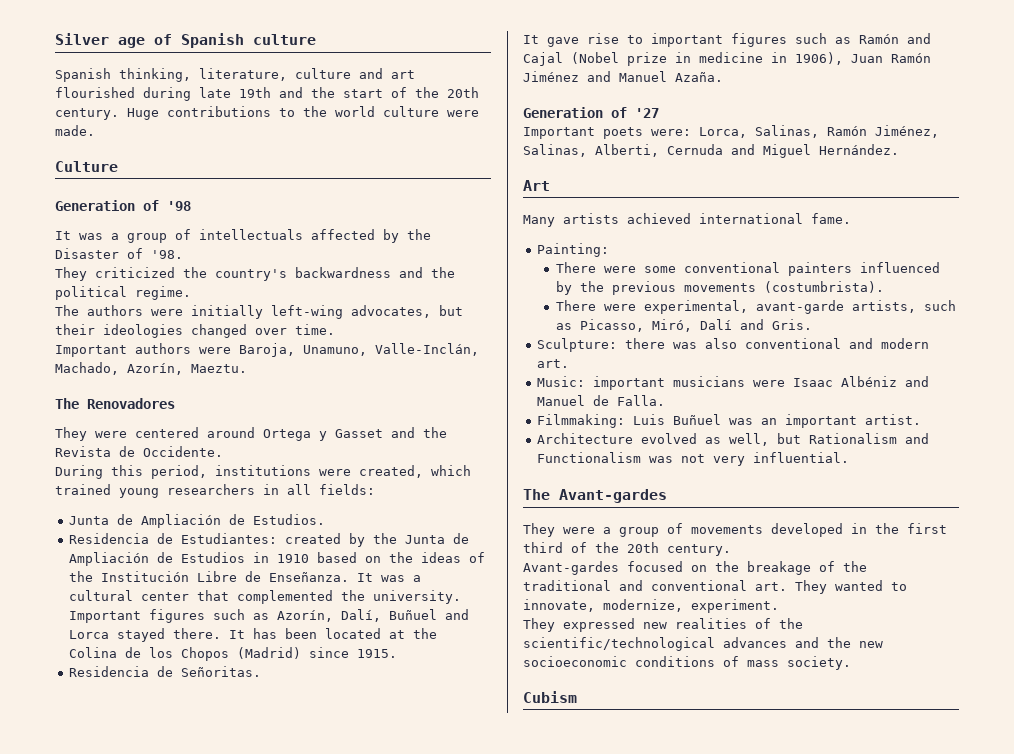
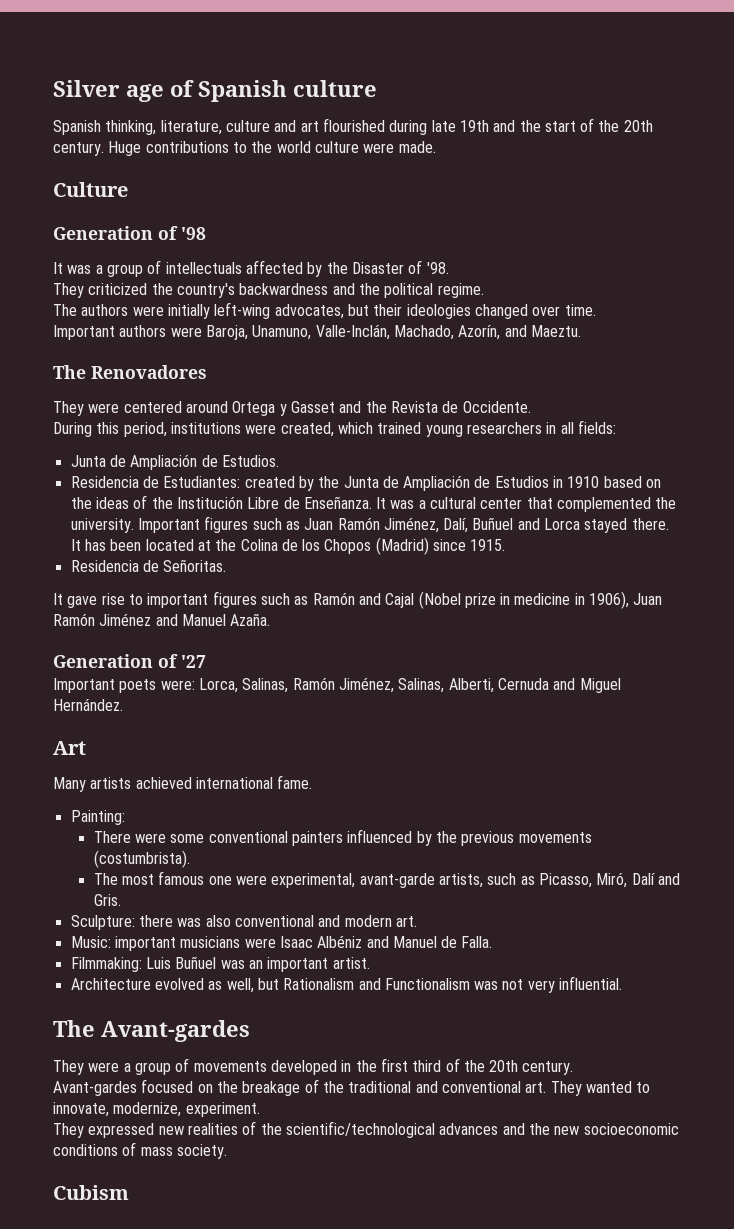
(183, 369) none -> [504,325,527,337] and
[277,610,334,622] Azorín, -> [304,517,439,533] Juan Ramón Jiménez,
[555,300,596,311] There -> [93,871,232,885] The most famous one

